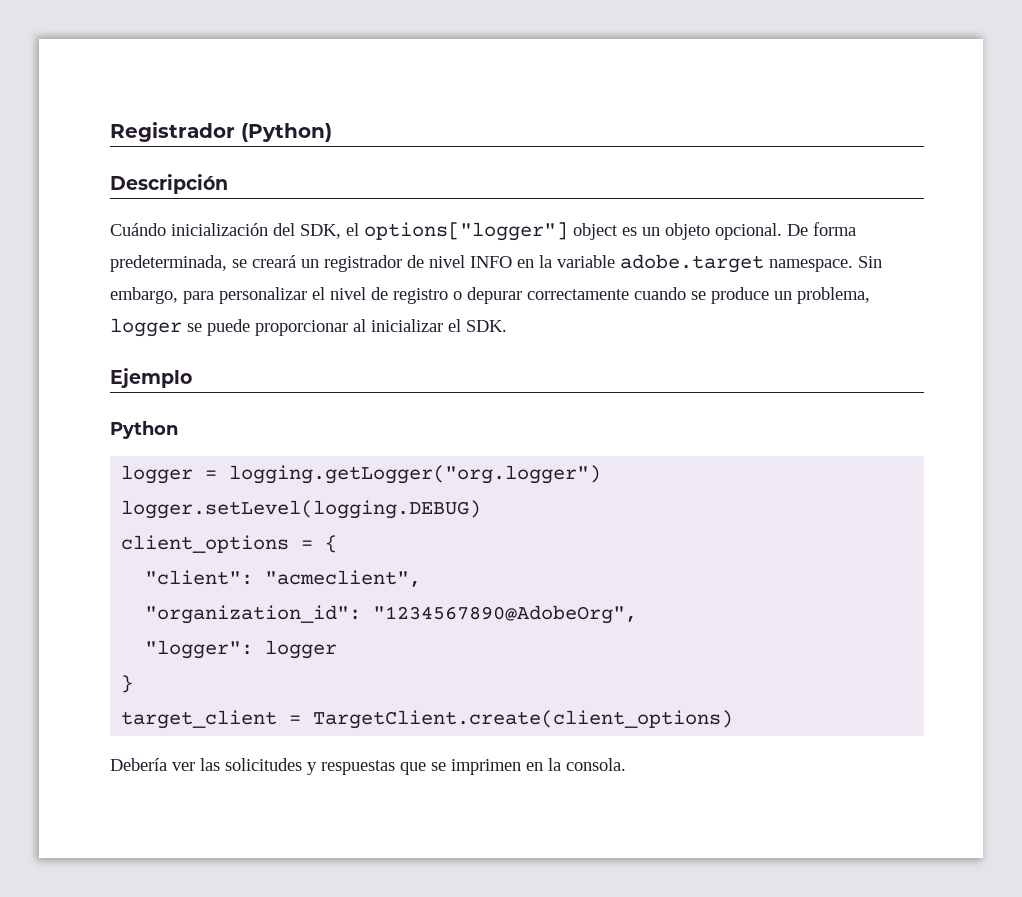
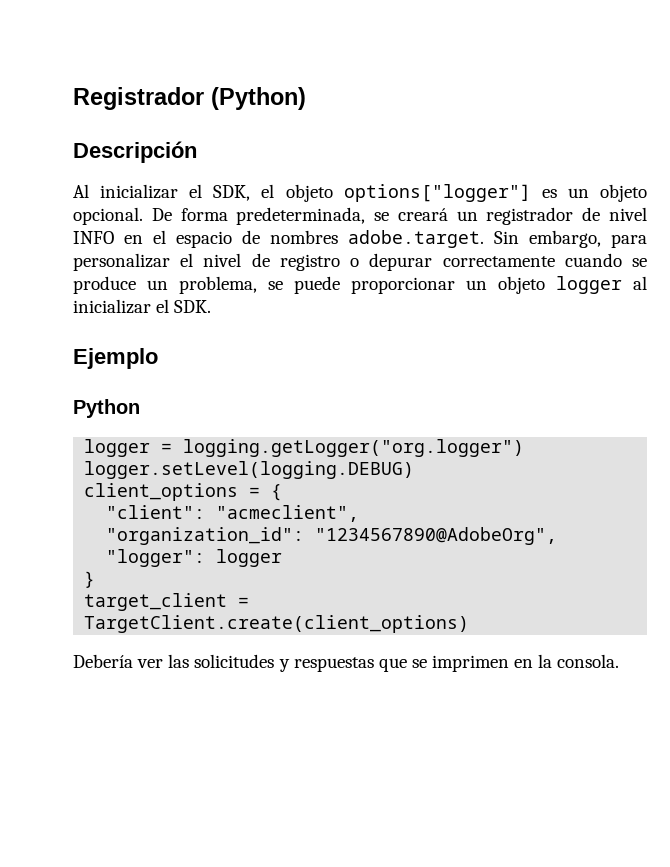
[110,222,618,241] Cuándo inicialización del SDK, el options["logger"] object -> [73,184,531,202] Al inicializar el SDK, el objeto options["logger"]
[539,254,853,273] la variable adobe.target namespace. -> [153,230,484,248] el espacio de nombres adobe.target.
[110,318,182,337] logger -> (257, 285) none
(348, 328) none -> [466,276,622,294] un objeto logger

